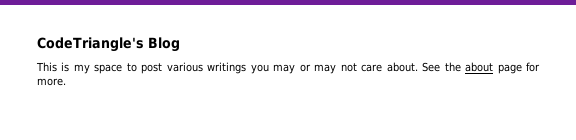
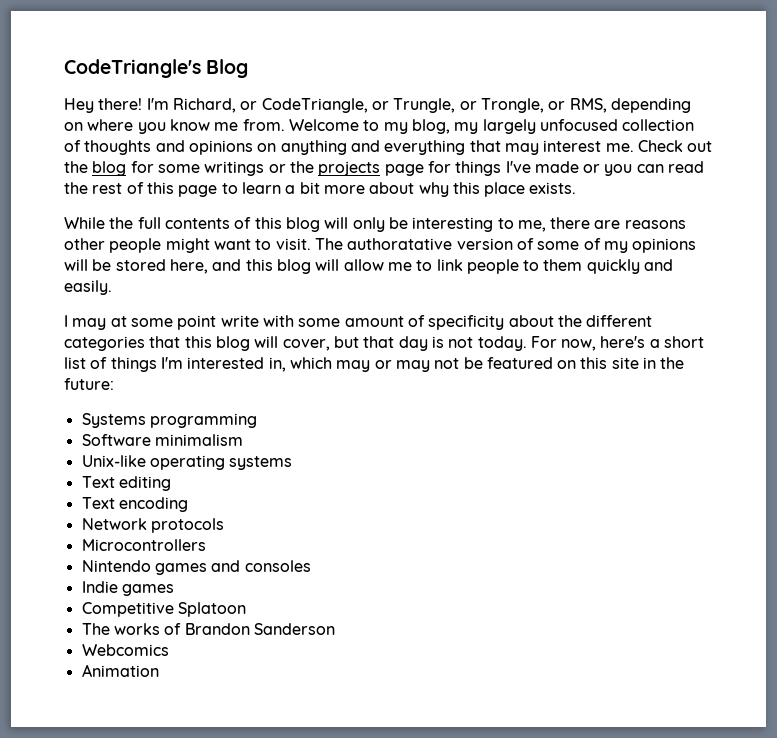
[36,62,540,74] [37,78,66,86] This is my space to post various writings you may or may not care about. See the about page for more. -> [64,98,691,113] [64,119,695,134] [64,140,713,155] [64,161,705,176] [64,182,577,197] [64,217,686,232] [64,238,697,253] [64,259,674,274] [64,280,112,295] [64,315,653,330] [64,336,705,351] [64,357,685,372] [64,378,114,390] [81,413,257,428] [81,434,243,446] [81,455,293,470] [81,476,171,491] [81,497,188,512] [81,518,224,533] [81,539,206,551] [81,560,311,575] [81,581,174,596] [81,602,246,617] [81,623,335,635] [81,644,169,656] [81,664,159,677] Hey there! I'm Richard, or CodeTriangle, or Trungle, or Trongle, or RMS, depending on where you know me from. Welcome to my blog, my largely unfocused collection of thoughts and opinions on anything and everything that may interest me. Check out the blog for some writings or the projects page for things I've made or you can read the rest of this page to learn a bit more about why this place exists. // While the full contents of this blog will only be interesting to me, there are reasons other people might want to visit. The authoratative version of some of my opinions will be stored here, and this blog will allow me to link people to them quickly and easily. // I may at some point write with some amount of specificity about the different categories that this blog will cover, but that day is not today. For now, here's a short list of things I'm interested in, which may or may not be featured on this site in the future: // Systems programming // Software minimalism // Unix-like operating systems // Text editing // Text encoding // Network protocols // Microcontrollers // Nintendo games and consoles // Indie games // Competitive Splatoon // The works of Brandon Sanderson // Webcomics // Animation

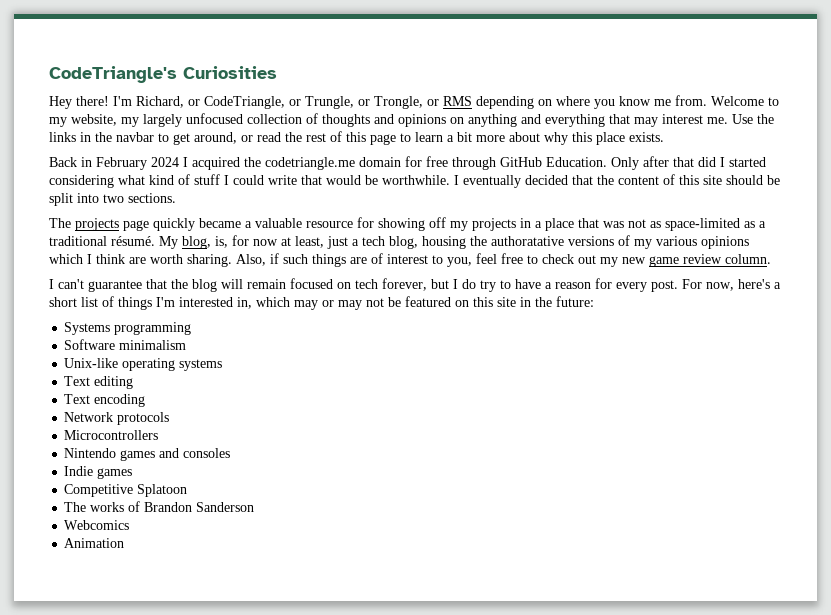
[206,59,249,78] Blog -> [183,66,277,79] Curiosities
[569,98,607,113] RMS, -> [443,96,472,106] RMS
[411,119,450,134] blog, -> [71,114,117,126] website,
[637,140,713,152] [64,161,664,176] Check out the blog for some writings or the projects page for things I've made or you can -> [732,114,774,124] [49,132,253,145] Use the links in the navbar to get around, or
[64,217,686,232] [64,238,697,253] [64,259,674,274] [64,280,112,295] [64,315,653,330] [64,336,527,351] While the full contents of this blog will only be interesting to me, there are reasons other people might want to visit. The authoratative version of some of my opinions will be stored here, and this blog will allow me to link people to them quickly and easily. // I may at some point write with some amount of specificity about the different categories that this blog will cover, but that day is not today. -> [49,156,766,170] [49,174,780,188] [49,193,176,206] [49,217,766,231] [49,235,749,249] [49,253,771,267] [49,278,678,292] Back in February 2024 I acquired the codetriangle.me domain for free through GitHub Education. Only after that did I started considering what kind of stuff I could write that would be worthwhile. I eventually decided that the content of this site should be split into two sections. // The projects page quickly became a valuable resource for showing off my projects in a place that was not as space-limited as a traditional résumé. My blog, is, for now at least, just a tech blog, housing the authoratative versions of my various opinions which I think are worth sharing. Also, if such things are of interest to you, feel free to check out my new game review column. // I can't guarantee that the blog will remain focused on tech forever, but I do try to have a reason for every post.

